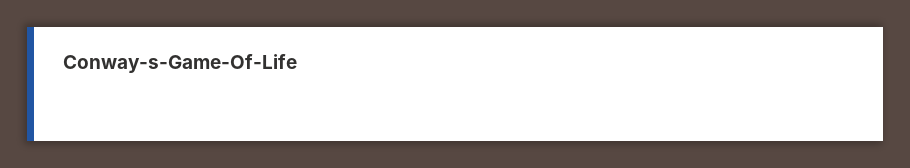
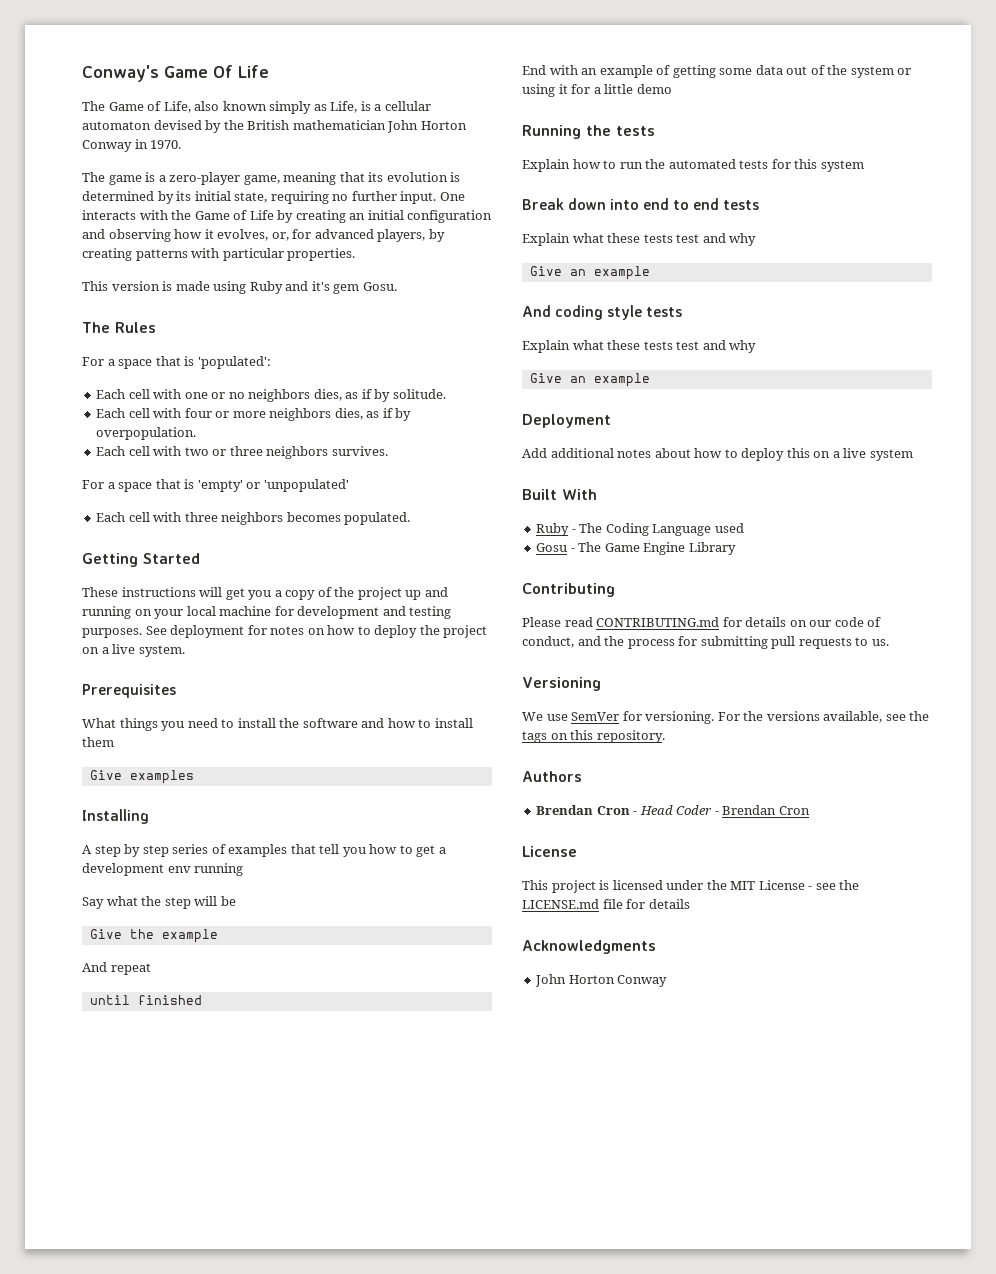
[63,54,297,73] Conway-s-Game-Of-Life -> [82,65,269,82] [82,101,431,114] [82,120,467,133] [82,139,182,152] [82,172,461,185] [82,191,465,204] [82,210,493,223] [82,229,445,242] [82,248,356,261] [82,281,397,294] [82,322,156,333] [82,356,271,369] [96,389,446,402] [96,408,412,421] [96,427,197,440] [96,446,388,459] [82,479,349,492] [96,512,411,525] [82,553,200,567] [82,587,448,600] [82,606,452,619] [82,625,488,638] [82,644,185,657] [82,684,176,698] [82,718,473,731] [82,737,114,747] [89,770,194,784] [82,809,149,824] [82,844,446,857] [82,863,244,876] [82,896,236,909] [89,929,218,943] [82,962,151,975] [89,995,202,1005] [522,65,912,78] [522,84,672,97] [522,125,655,139] [522,159,864,172] [522,198,760,210] [522,233,757,246] [529,266,650,280] [522,305,683,320] [522,340,757,353] [529,373,650,387] [522,414,611,428] [522,448,913,461] [522,489,597,500] [536,523,744,536] [536,542,736,555] [522,583,615,597] [522,617,882,627] [522,636,889,649] [522,677,601,691] [522,711,930,724] [522,730,665,743] [522,771,582,782] [536,805,810,815] [522,846,577,857] [522,880,860,893] [522,899,690,909] [522,940,656,954] [535,974,668,987] Conway's Game Of Life // The Game of Life, also known simply as Life, is a cellular automaton devised by the British mathematician John Horton Conway in 1970. // The game is a zero-player game, meaning that its evolution is determined by its initial state, requiring no further input. One interacts with the Game of Life by creating an initial configuration and observing how it evolves, or, for advanced players, by creating patterns with particular properties. // This version is made using Ruby and it's gem Gosu. // The Rules // For a space that is 'populated': // Each cell with one or no neighbors dies, as if by solitude. // Each cell with four or more neighbors dies, as if by overpopulation. // Each cell with two or three neighbors survives. // For a space that is 'empty' or 'unpopulated' // Each cell with three neighbors becomes populated. // Getting Started // These instructions will get you a copy of the project up and running on your local machine for development and testing purposes. See deployment for notes on how to deploy the project on a live system. // Prerequisites // What things you need to install the software and how to install them // Give examples // Installing // A step by step series of examples that tell you how to get a development env running // Say what the step will be // Give the example // And repeat // until finished // End with an example of getting some data out of the system or using it for a little demo // Running the tests // Explain how to run the automated tests for this system // Break down into end to end tests // Explain what these tests test and why // Give an example // And coding style tests // Explain what these tests test and why // Give an example // Deployment // Add additional notes about how to deploy this on a live system // Built With // Ruby - The Coding Language used // Gosu - The Game Engine Library // Contributing // Please read CONTRIBUTING.md for details on our code of conduct, and the process for submitting pull requests to us. // Versioning // We use SemVer for versioning. For the versions available, see the tags on this repository. // Authors // Brendan Cron - Head Coder - Brendan Cron // License // This project is licensed under the MIT License - see the LICENSE.md file for details // Acknowledgments // John Horton Conway

